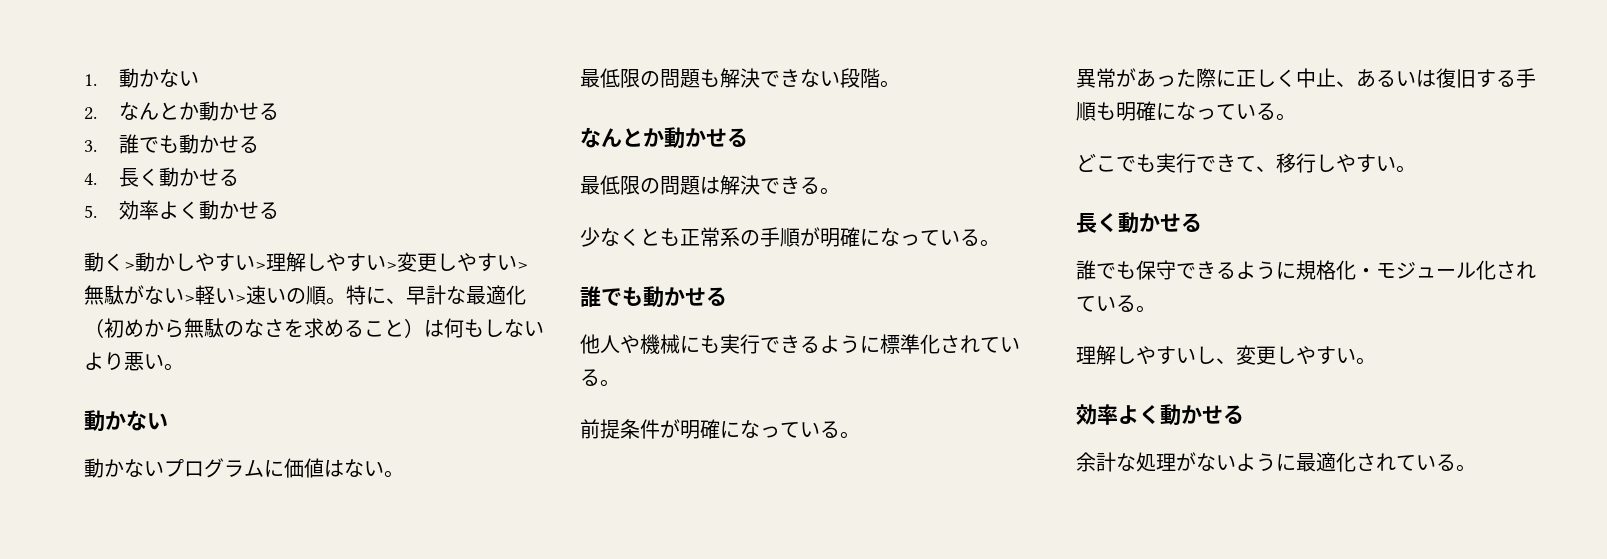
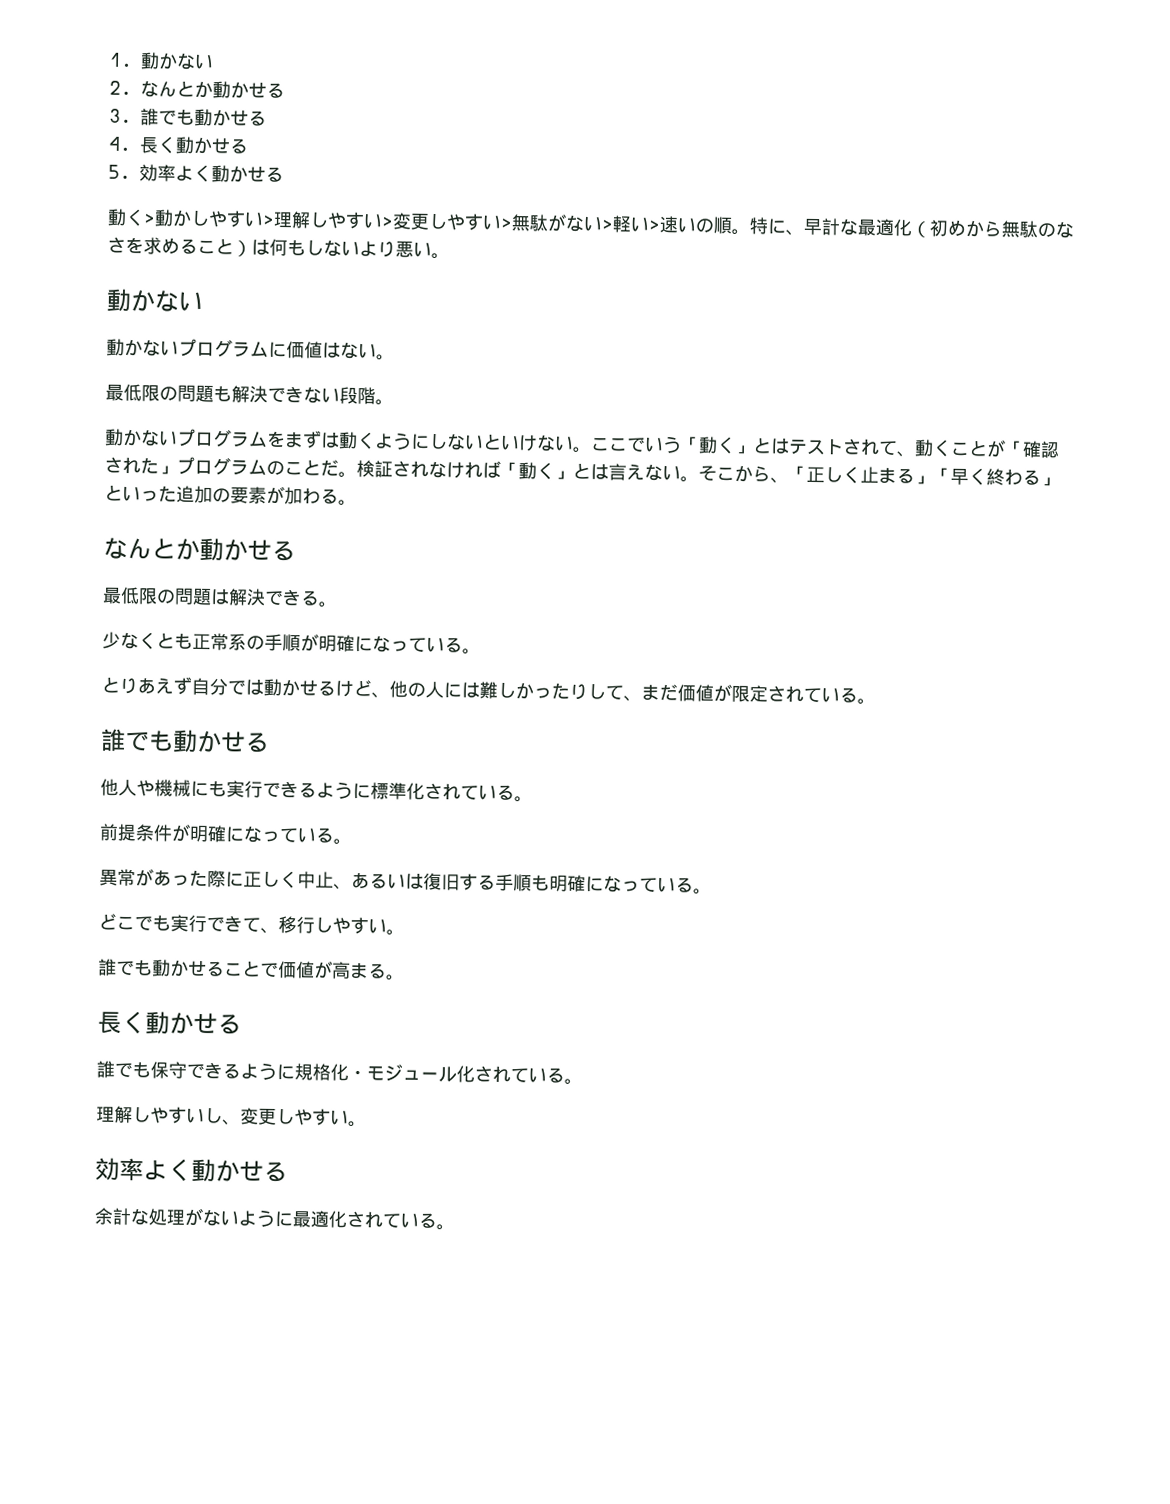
(900, 84) none -> [104,428,1060,459] [104,456,1059,487] [104,484,357,506] // 動かないプログラムをまずは動くようにしないといけない。ここでいう「動く」とはテストされて、動くことが「確認された」プログラムのことだ。検証されなければ「動く」とは言えない。そこから、「正しく止まる」「早く終わる」といった追加の要素が加わる。
(1000, 243) none -> [101,676,876,705] // とりあえず自分では動かせるけど、他の人には難しかったりして、まだ価値が限定されている。
(1416, 169) none -> [98,958,405,981] // 誰でも動かせることで価値が高まる。

